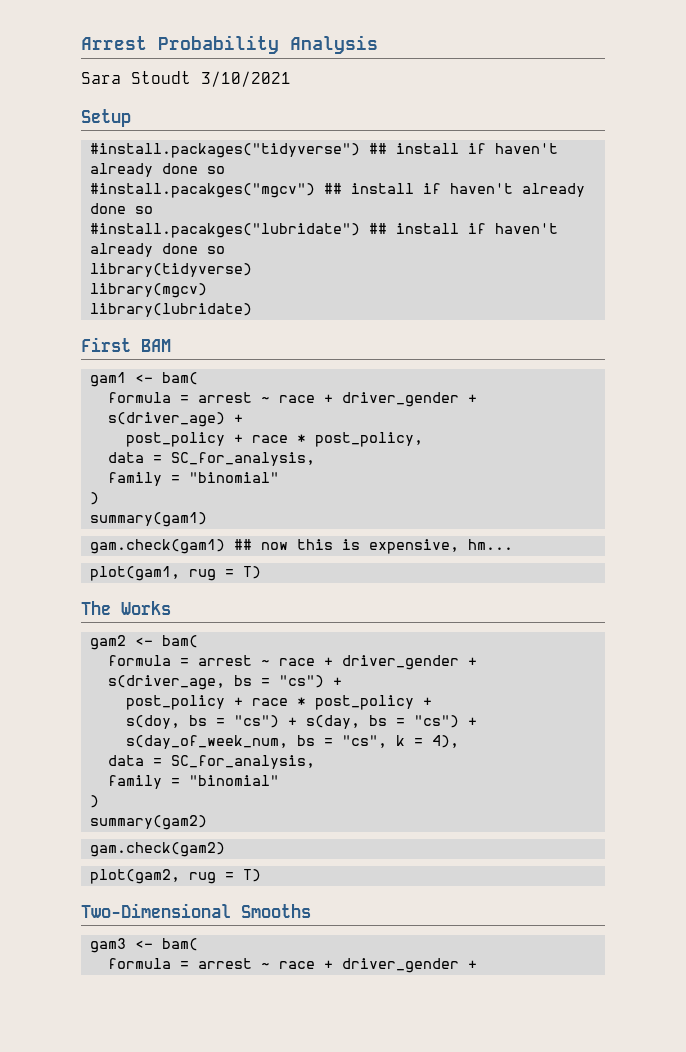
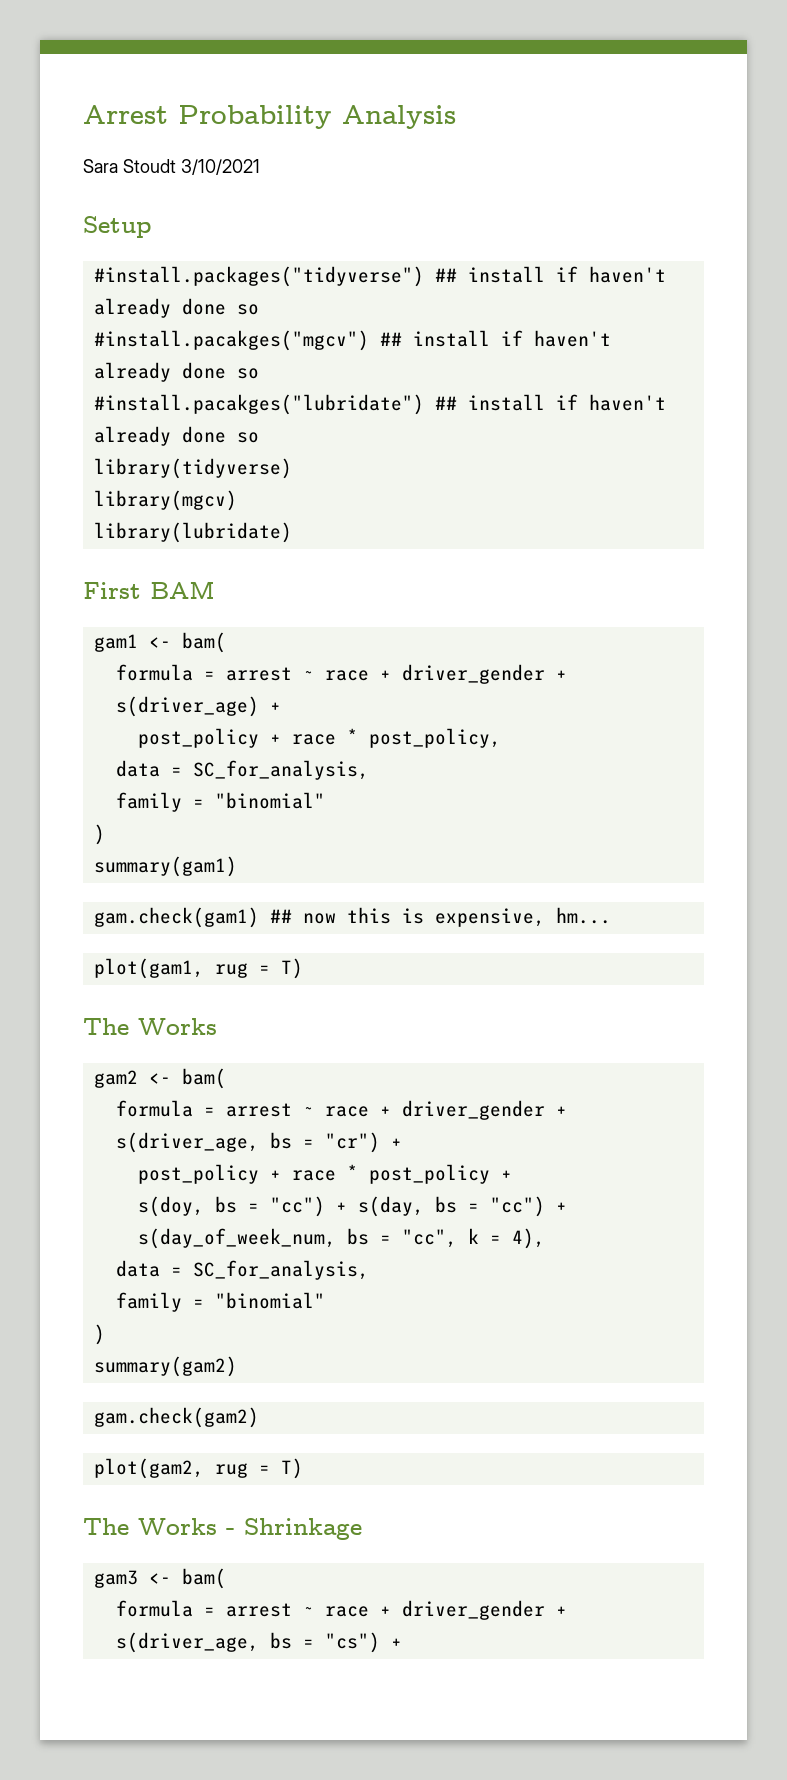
[279,675,325,688] "cs") -> [324,1132,380,1153] "cr")
[234,715,280,728] "cs") -> [269,1196,325,1217] "cc")
[414,715,460,728] "cs") -> [489,1196,545,1217] "cc")
[342,735,388,748] "cs", -> [401,1229,457,1248] "cc",
[81,903,311,918] Two-Dimensional Smooths -> [83,1518,362,1540] The Works - Shrinkage
(478, 964) none -> [115,1632,402,1653] s(driver_age, bs = "cs") +

